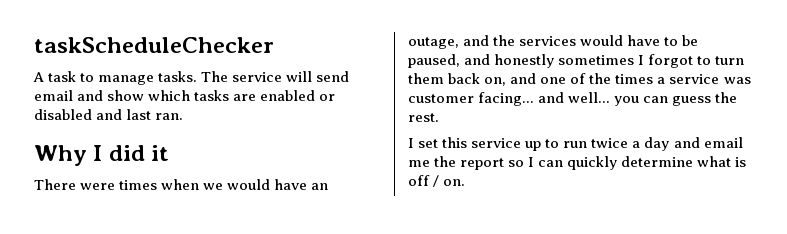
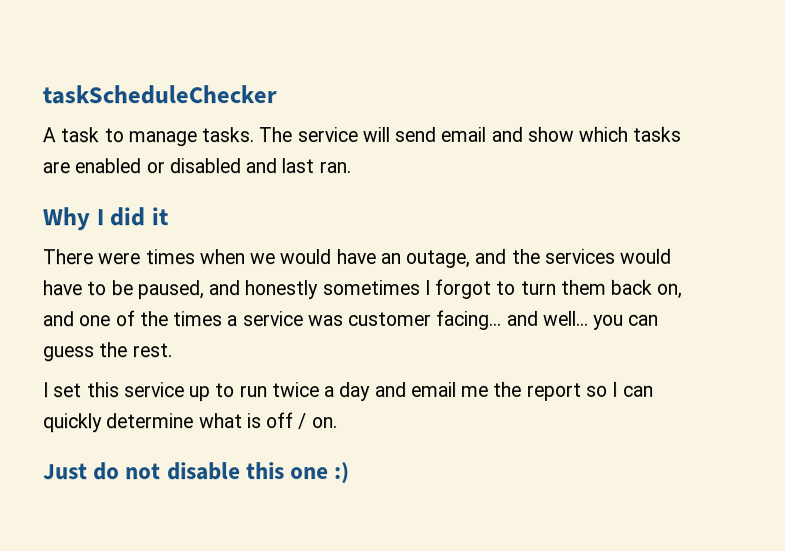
(466, 182) none -> [43,462,351,485] // Just do not disable this one :)

